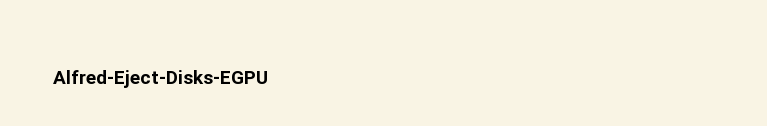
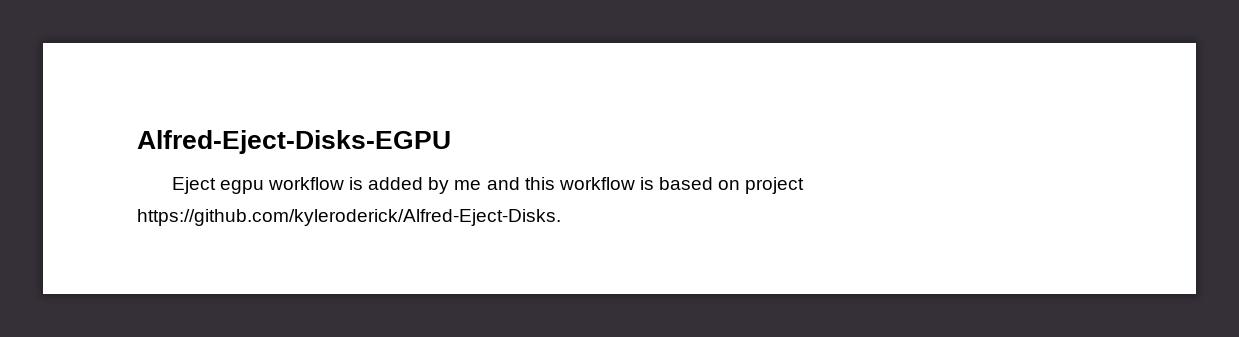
(268, 79) none -> [171,177,805,194] [137,209,561,226] // Eject egpu workflow is added by me and this workflow is based on project https://github.com/kyleroderick/Alfred-Eject-Disks.

